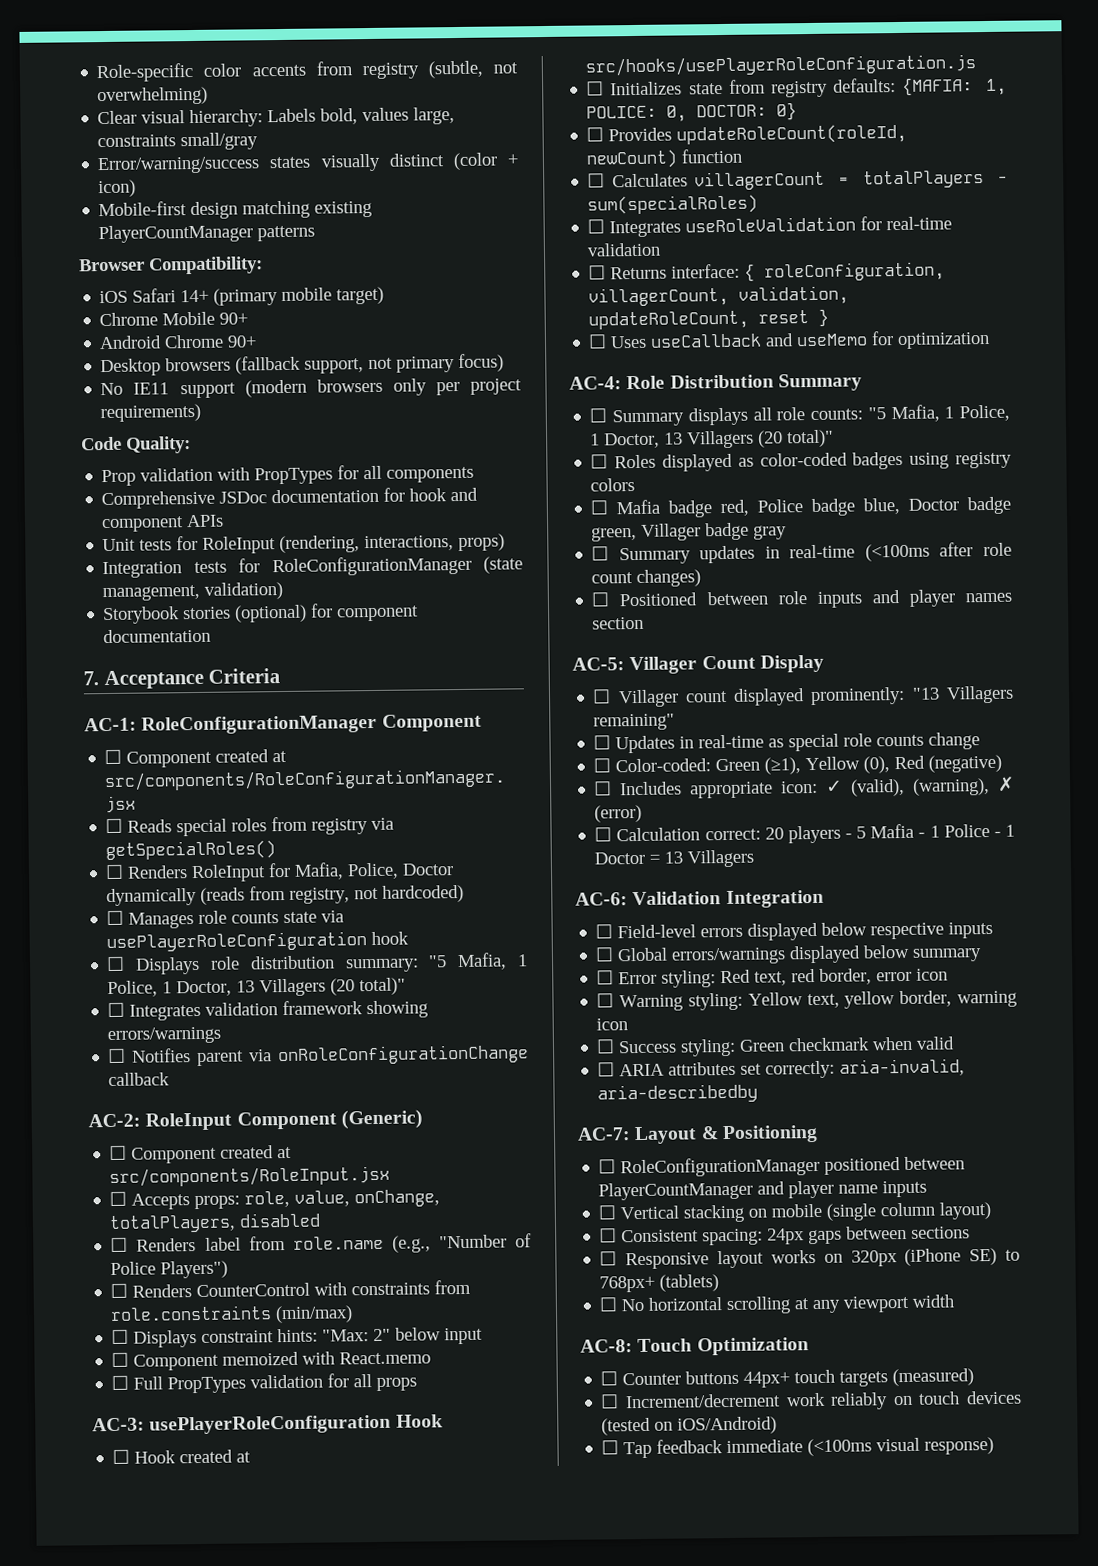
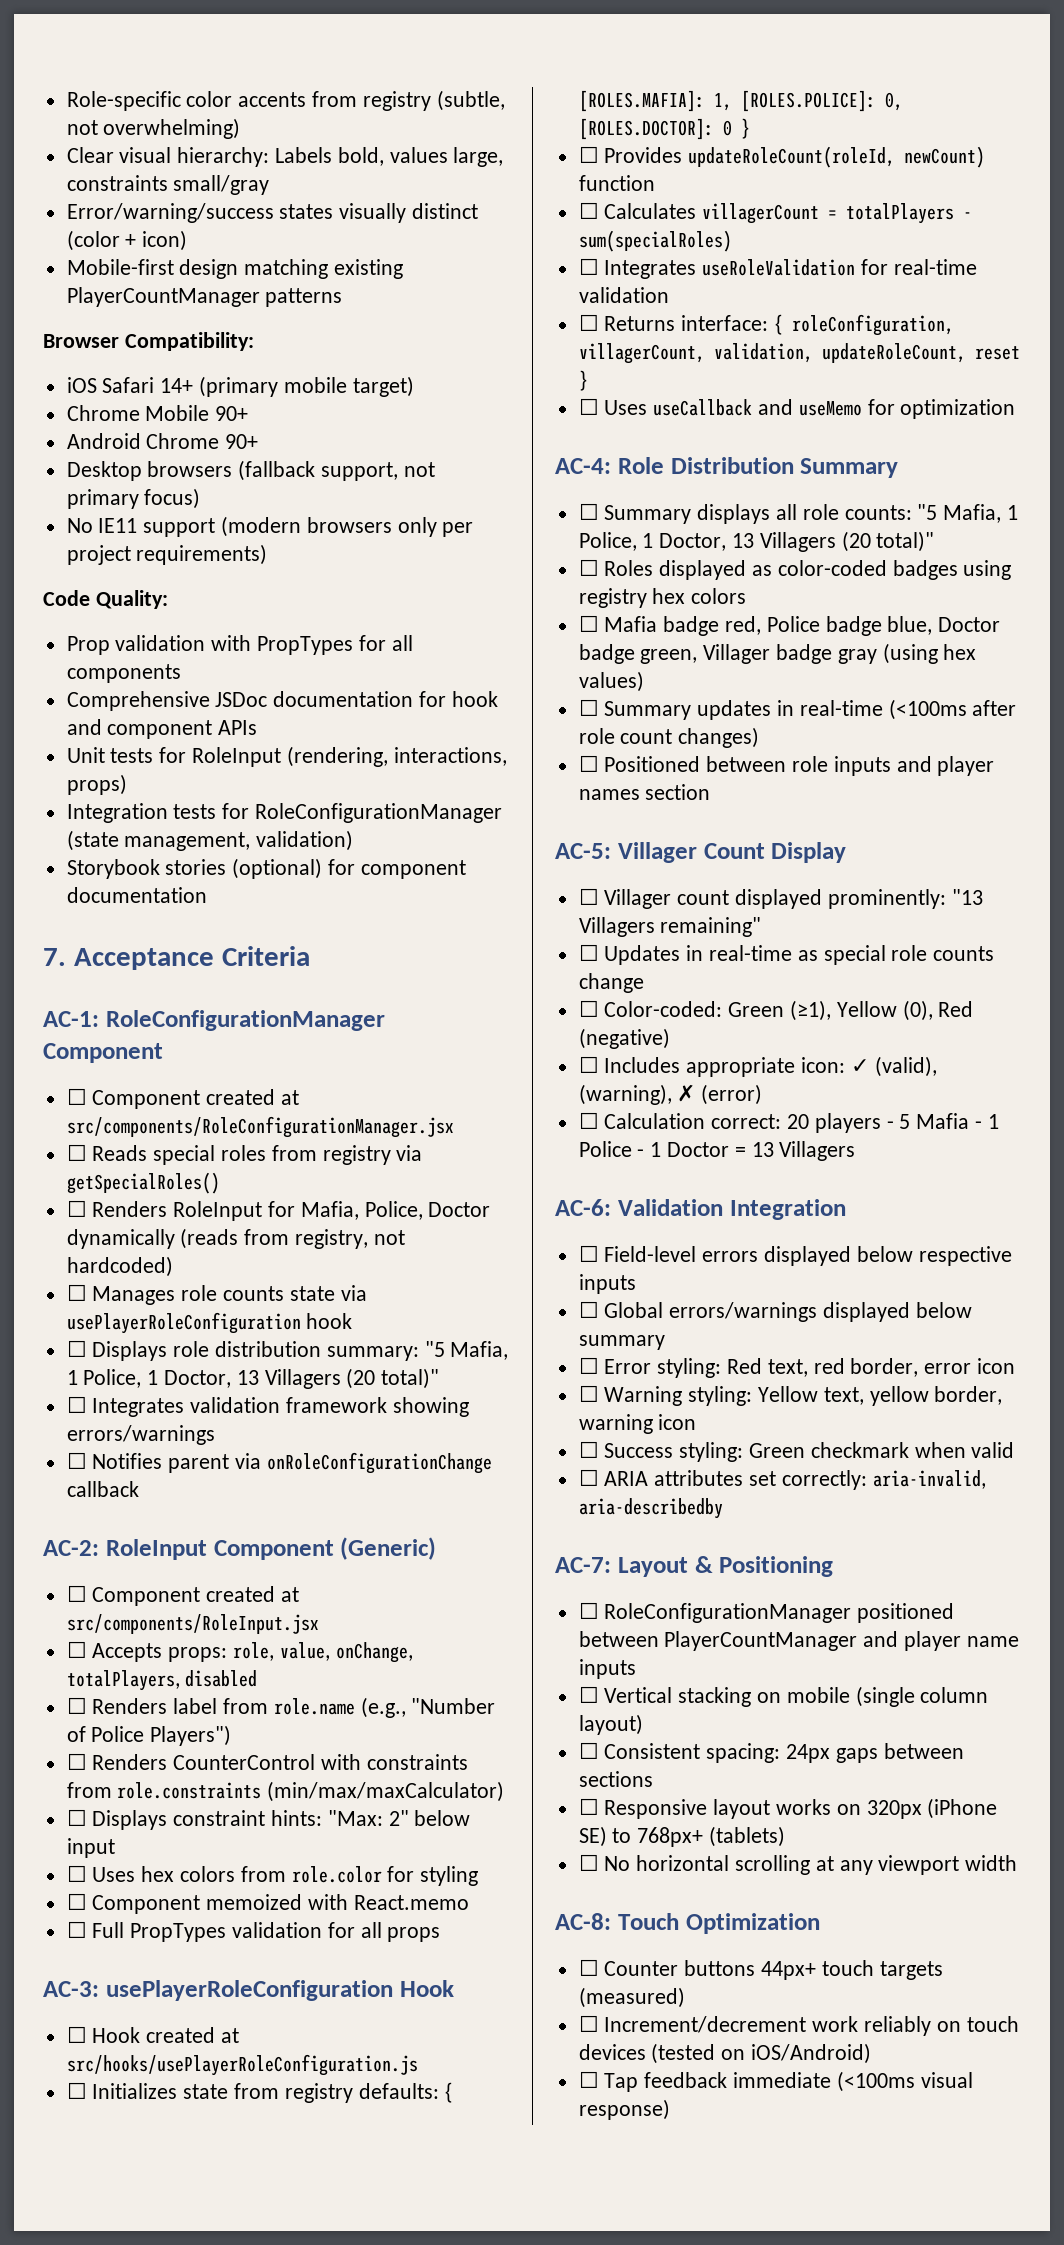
[275,1305,354,1324] (min/max) -> [267,1781,505,1802] (min/max/maxCalculator)
(484, 1336) none -> [66,1865,479,1886] // ☐ Uses hex colors from role.color for styling
[901,77,1007,96] [586,102,798,122] {MAFIA: 1, POLICE: 0, DOCTOR: 0} -> [444,2082,454,2103] [578,90,903,112] [578,118,750,140] { [ROLES.MAFIA]: 1, [ROLES.POLICE]: 0, [ROLES.DOCTOR]: 0 }
(1012, 460) none -> [652,588,686,604] hex
(788, 532) none -> [882,643,977,664] [578,671,644,692] (using hex values)

